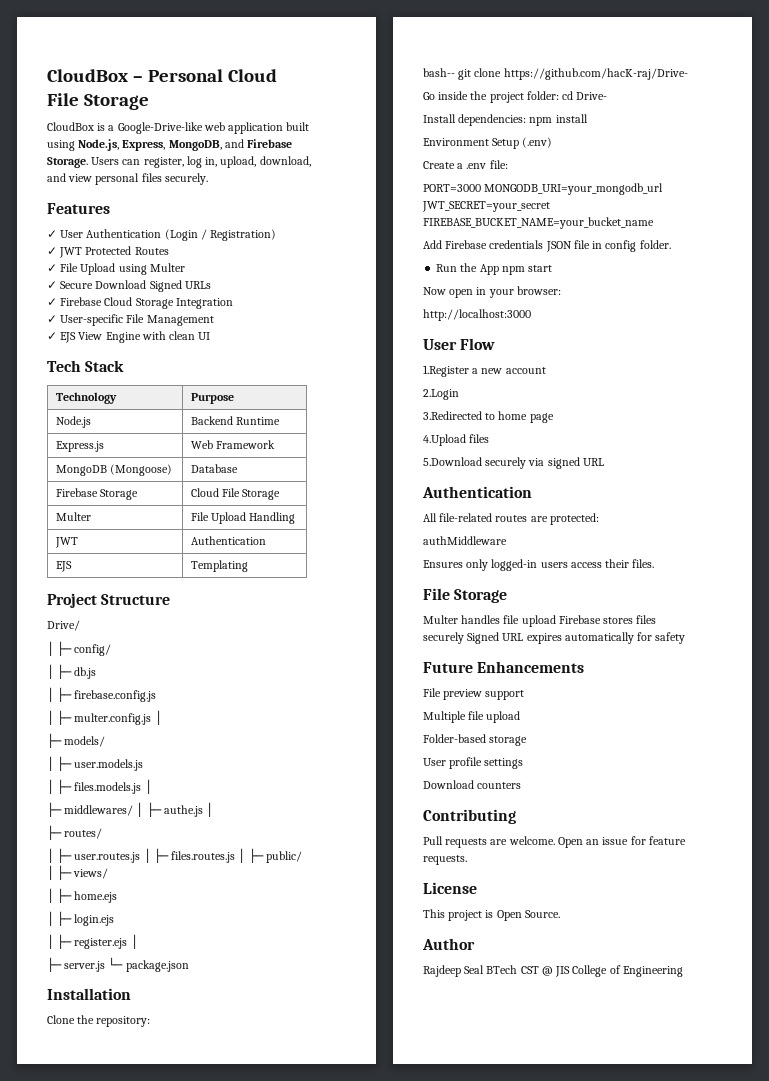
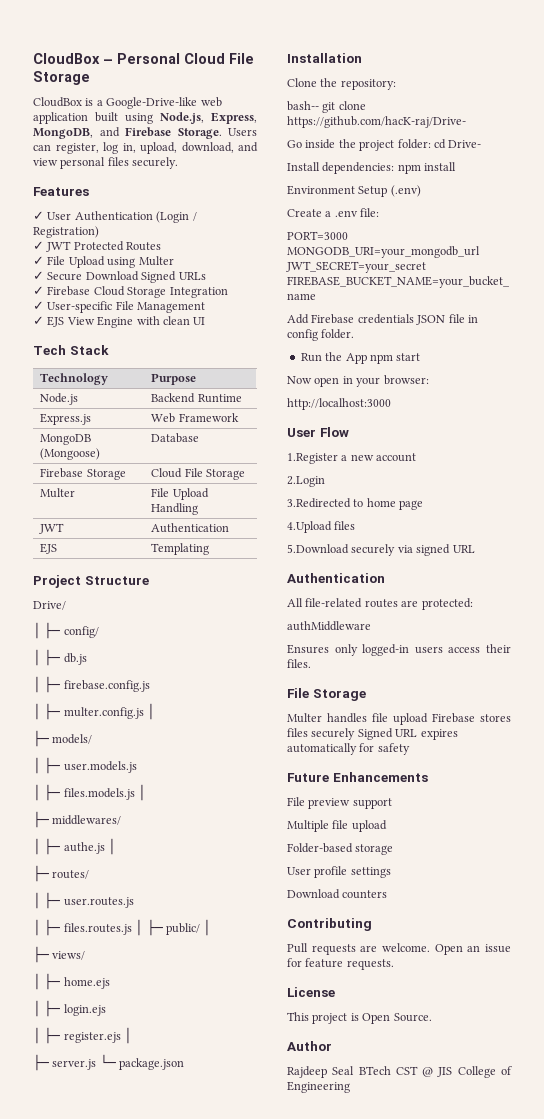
(134, 810) none -> (122, 820) //
(141, 857) none -> (134, 902) //
(54, 872) none -> (212, 927) //

